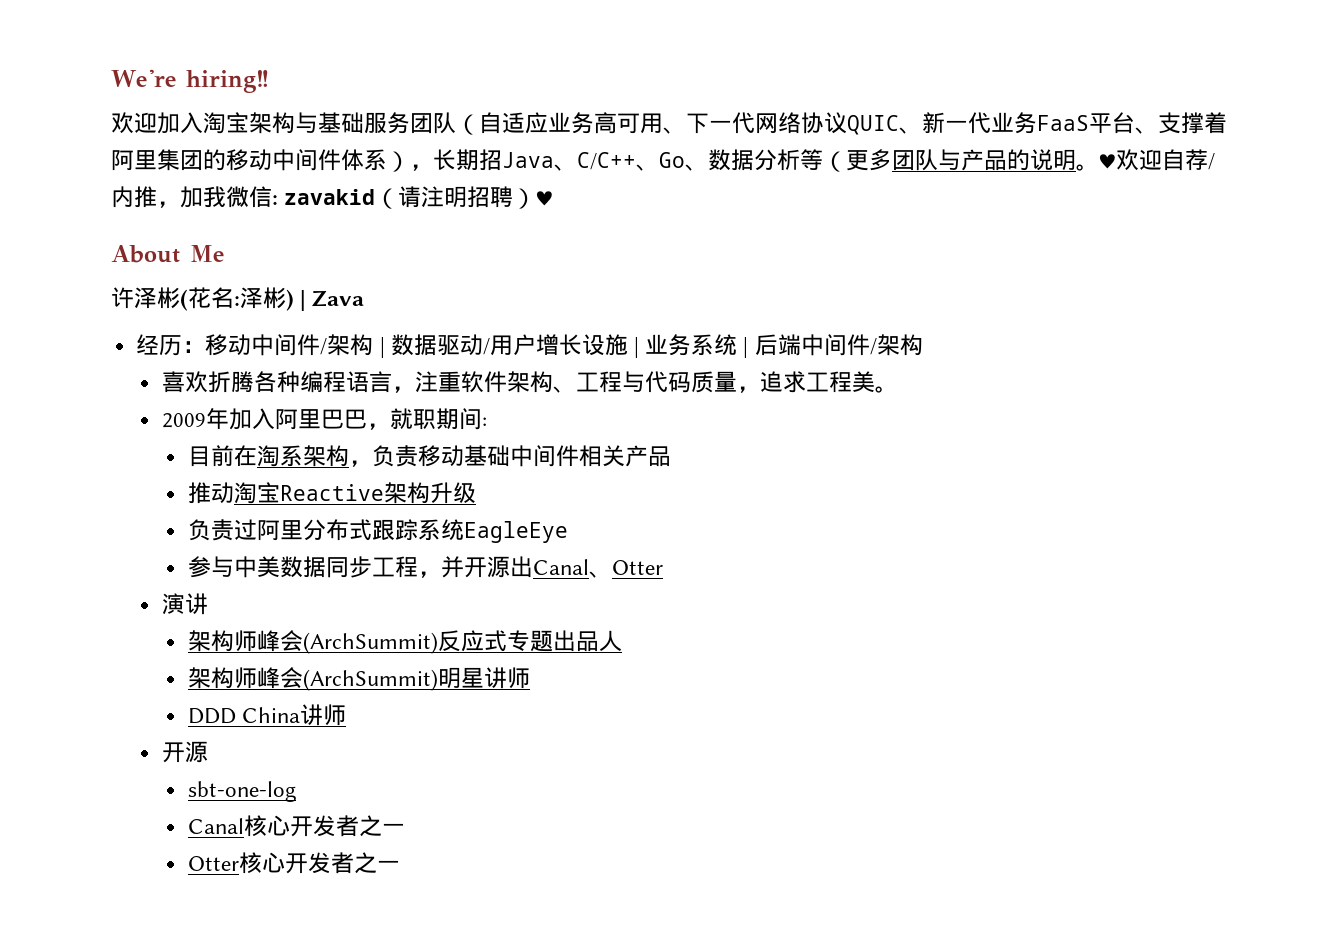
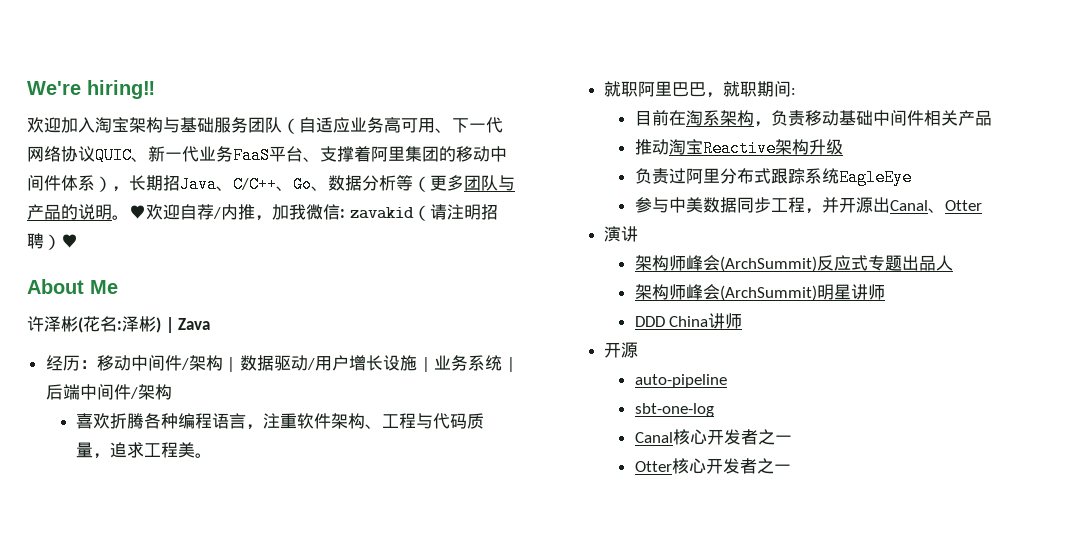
[162,408,276,430] 2009年加入 -> [604,81,639,97] 就职
(209, 752) none -> [634,374,727,388] // auto-pipeline

